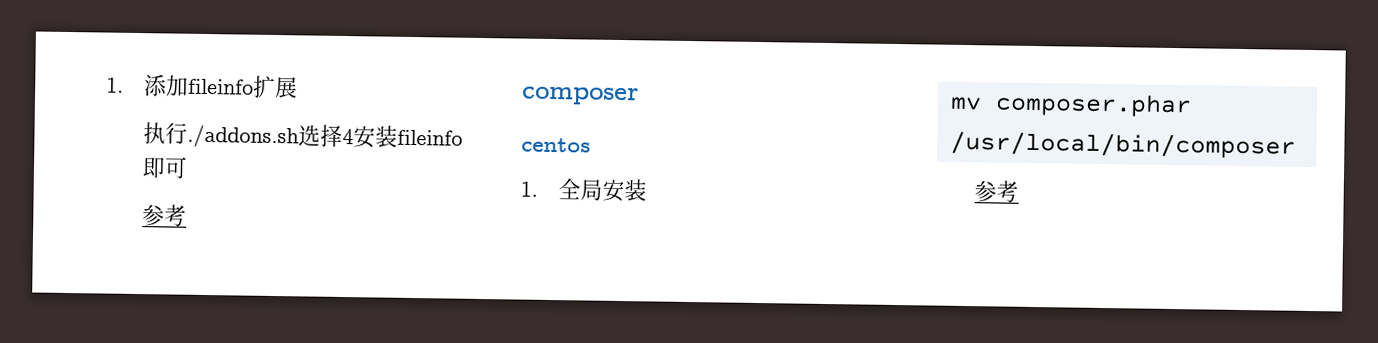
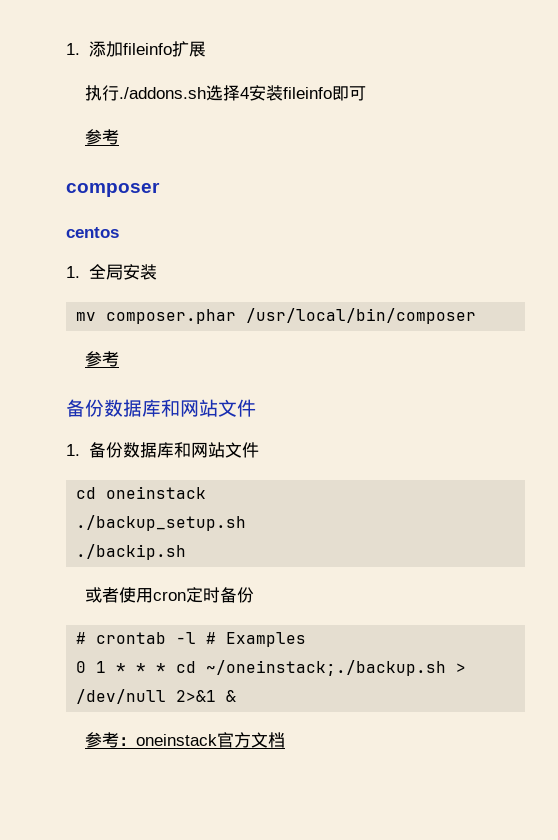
(1020, 191) none -> [66,399,256,417] [66,442,259,458] [76,486,207,499] [76,515,247,531] [76,544,187,560] [85,587,255,603] [76,632,307,647] [76,660,467,676] [76,689,237,704] [85,732,286,748] // 备份数据库和网站文件 // 1.备份数据库和网站文件 // cd oneinstack // ./backup_setup.sh // ./backip.sh // 或者使用cron定时备份 // # crontab -l # Examples // 0 1 * * * cd ~/oneinstack;./backup.sh > /dev/null 2>&1 & // 参考：oneinstack官方文档

